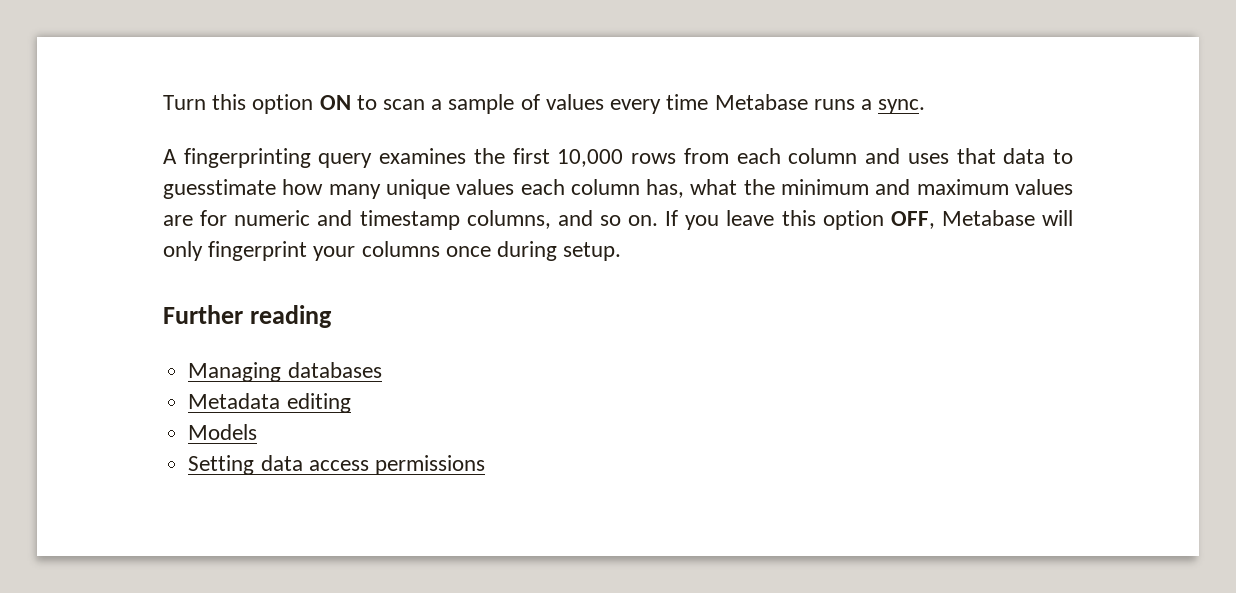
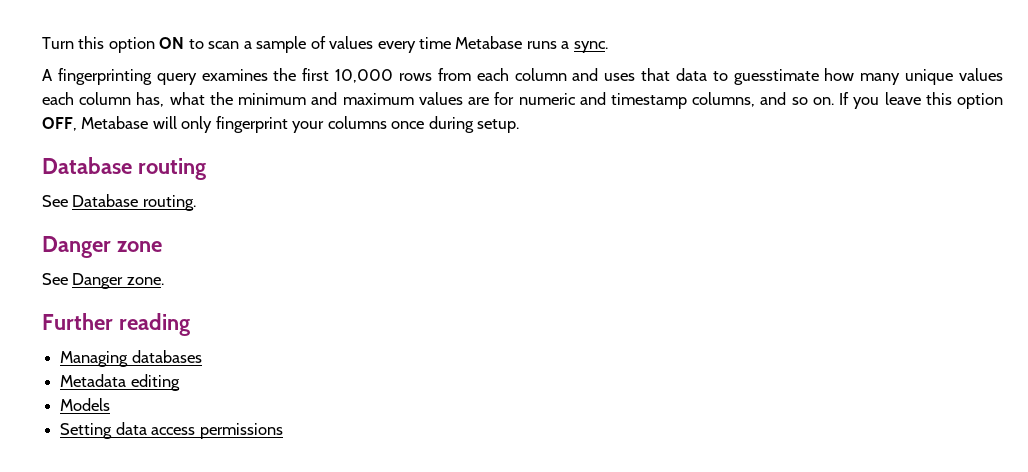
(622, 251) none -> [42,157,206,180] [42,194,196,211] [42,236,162,258] [42,273,164,289] // Database routing // See Database routing. // Danger zone // See Danger zone.

